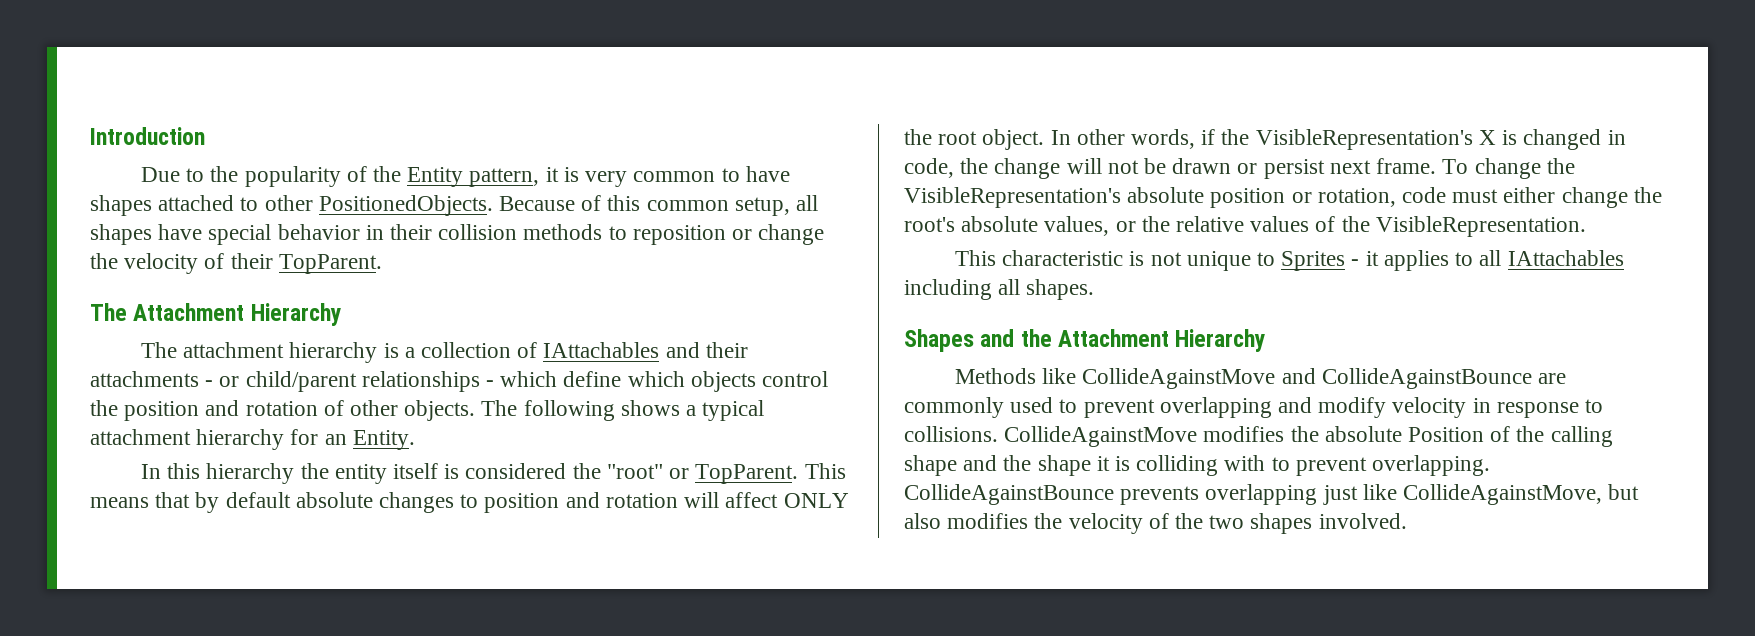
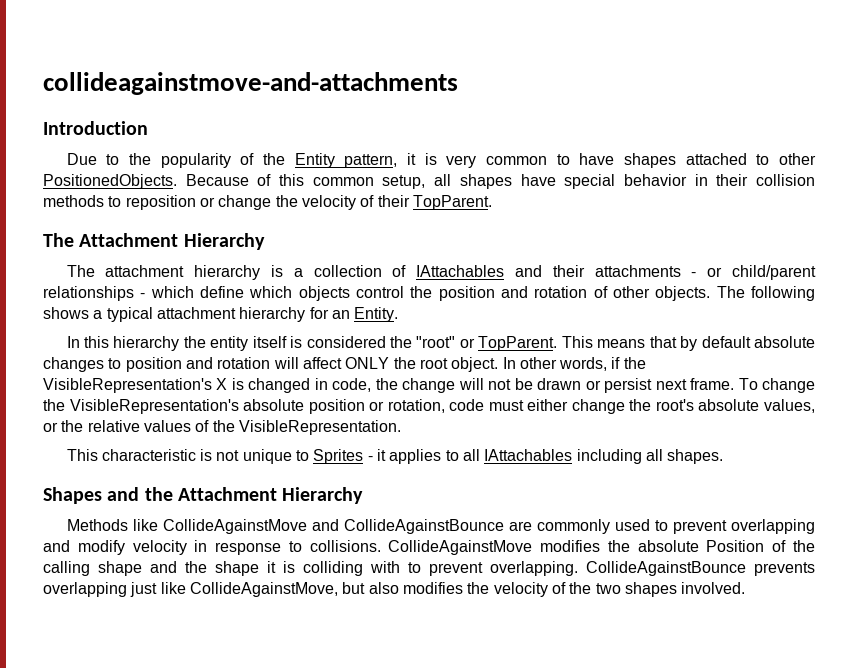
(90, 136) none -> [43,72,458,95] collideagainstmove-and-attachments //

